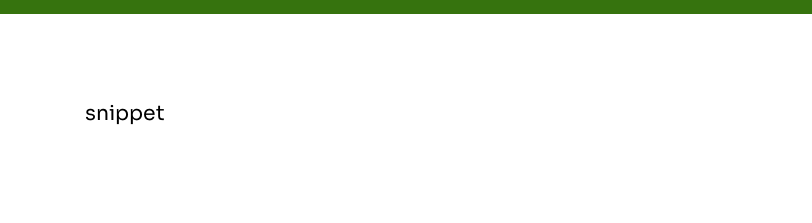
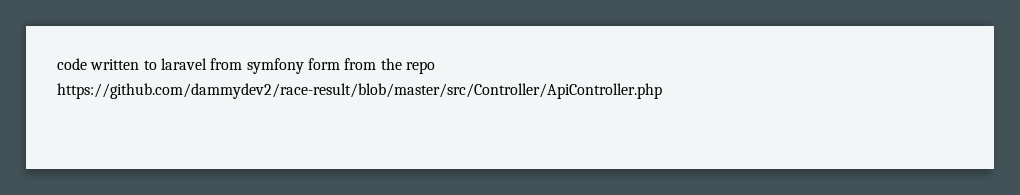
[85,104,165,125] snippet -> [57,58,435,74] [57,83,662,99] code written to laravel from symfony form from the repo https://github.com/dammydev2/race-result/blob/master/src/Controller/ApiController.php

